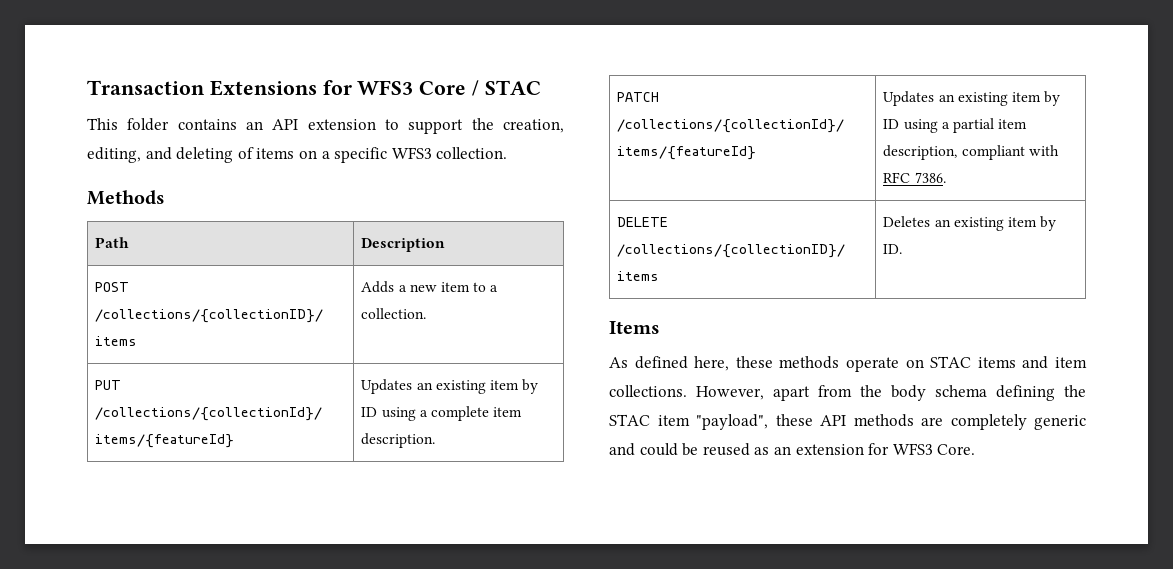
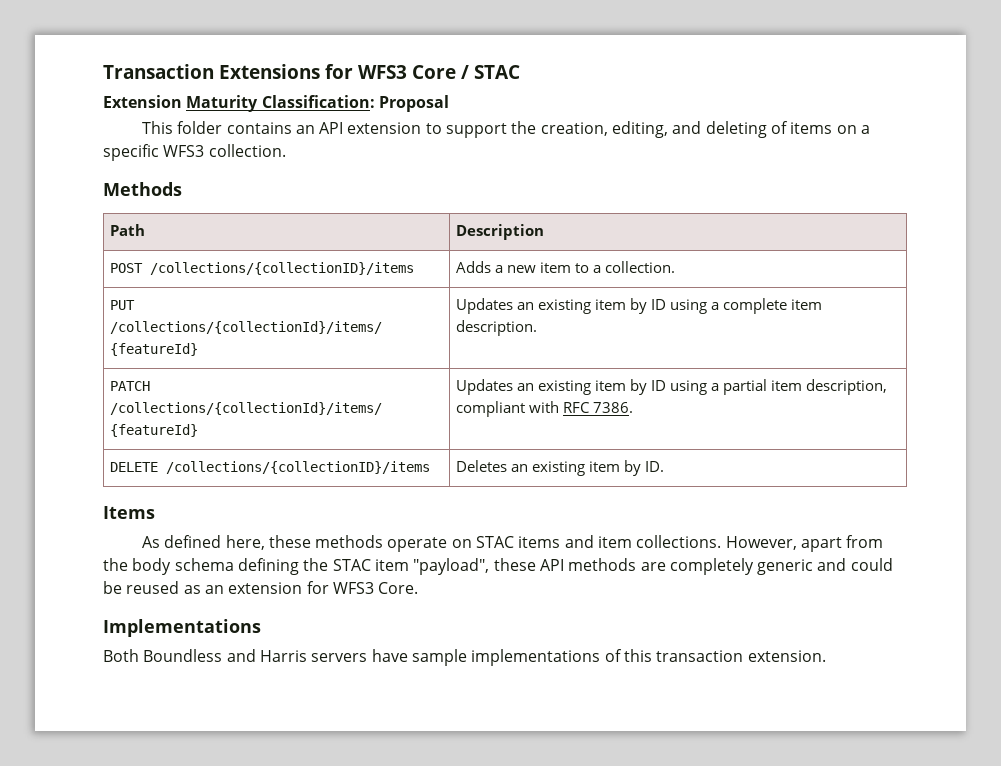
(541, 87) none -> [103,95,449,112] // Extension Maturity Classification: Proposal
(976, 449) none -> [103,619,261,637] [103,649,826,666] // Implementations // Both Boundless and Harris servers have sample implementations of this transaction extension.

